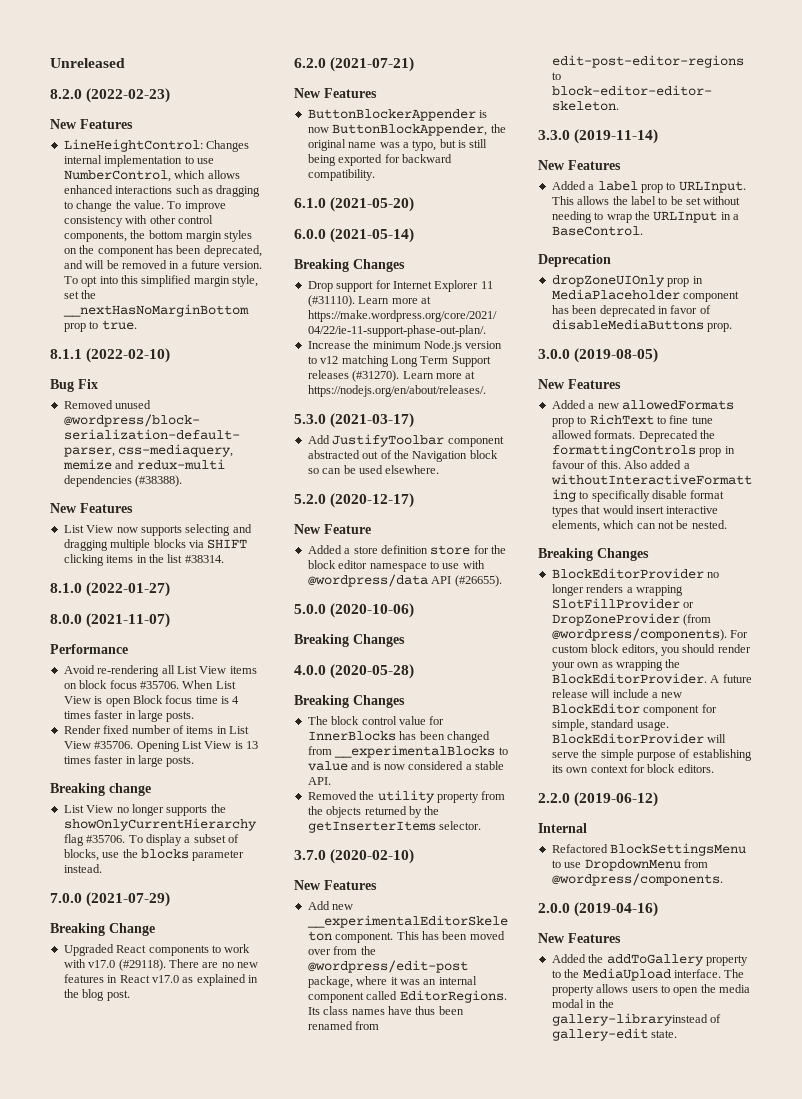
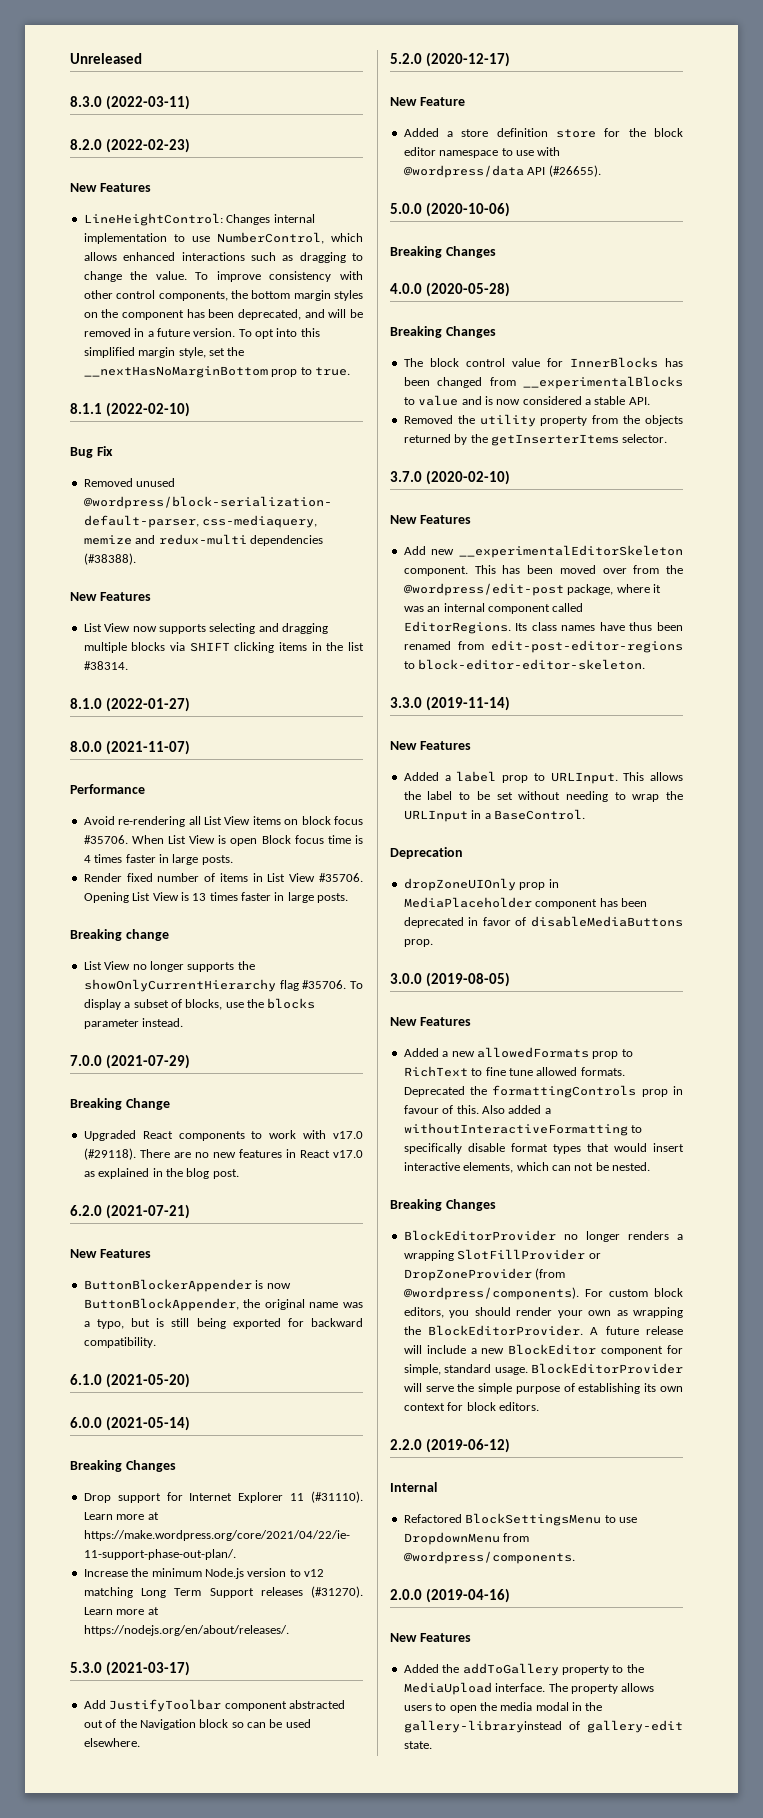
(125, 63) none -> [70,95,190,110] // 8.3.0 (2022-03-11)

